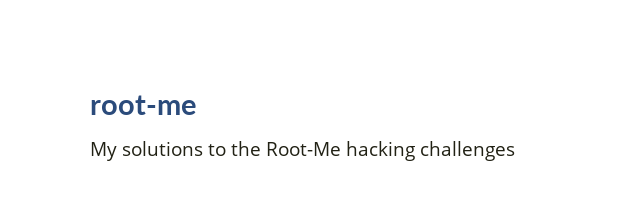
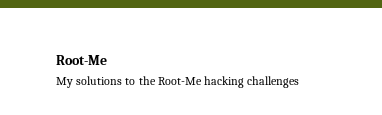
[90,95,196,115] root-me -> [56,55,107,65] Root-Me

